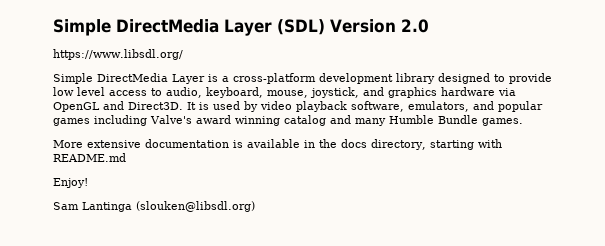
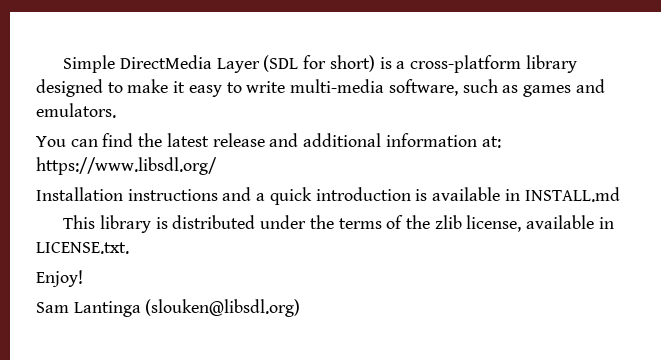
[53,19,429,36] [53,49,183,60] [53,73,205,84] Simple DirectMedia Layer (SDL) Version 2.0 // https://www.libsdl.org/ // Simple DirectMedia Layer -> [63,55,375,73] Simple DirectMedia Layer (SDL for short)
[319,73,393,84] development -> (521, 64) none
[509,73,552,84] [53,87,516,98] [53,101,543,112] [53,115,523,126] [53,139,502,150] [53,153,126,162] provide low level access to audio, keyboard, mouse, joystick, and graphics hardware via OpenGL and Direct3D. It is used by video playback software, emulators, and popular games including Valve's award winning catalog and many Humble Bundle games. // More extensive documentation is available in the docs directory, starting with README.md -> [127,79,605,97] [36,103,116,118] [36,133,501,148] [36,157,217,175] [36,187,620,205] [63,215,614,233] [36,242,129,254] make it easy to write multi-media software, such as games and emulators. // You can find the latest release and additional information at: https://www.libsdl.org/ // Installation instructions and a quick introduction is available in INSTALL.md // This library is distributed under the terms of the zlib license, available in LICENSE.txt.

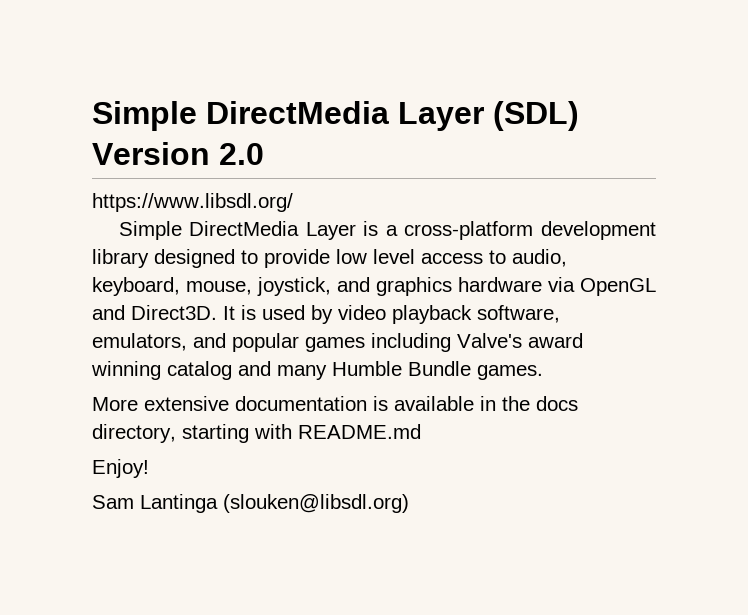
[63,55,375,73] Simple DirectMedia Layer (SDL for short) -> [92,101,579,131] [92,142,264,165] [92,193,293,212] [118,221,356,240] Simple DirectMedia Layer (SDL) Version 2.0 // https://www.libsdl.org/ // Simple DirectMedia Layer
(521, 64) none -> [541,221,656,240] development
[127,79,605,97] [36,103,116,118] [36,133,501,148] [36,157,217,175] [36,187,620,205] [63,215,614,233] [36,242,129,254] make it easy to write multi-media software, such as games and emulators. // You can find the latest release and additional information at: https://www.libsdl.org/ // Installation instructions and a quick introduction is available in INSTALL.md // This library is distributed under the terms of the zlib license, available in LICENSE.txt. -> [264,249,567,268] [92,277,656,296] [92,305,560,324] [92,333,583,352] [91,361,543,380] [92,396,578,411] [92,424,421,443] provide low level access to audio, keyboard, mouse, joystick, and graphics hardware via OpenGL and Direct3D. It is used by video playback software, emulators, and popular games including Valve's award winning catalog and many Humble Bundle games. // More extensive documentation is available in the docs directory, starting with README.md

